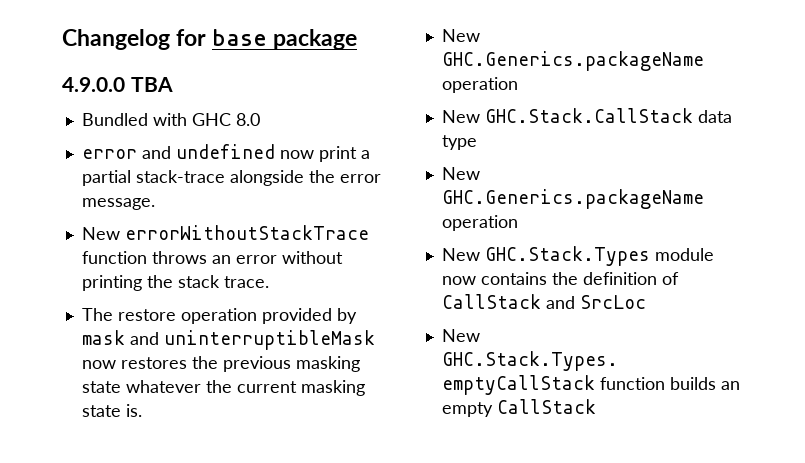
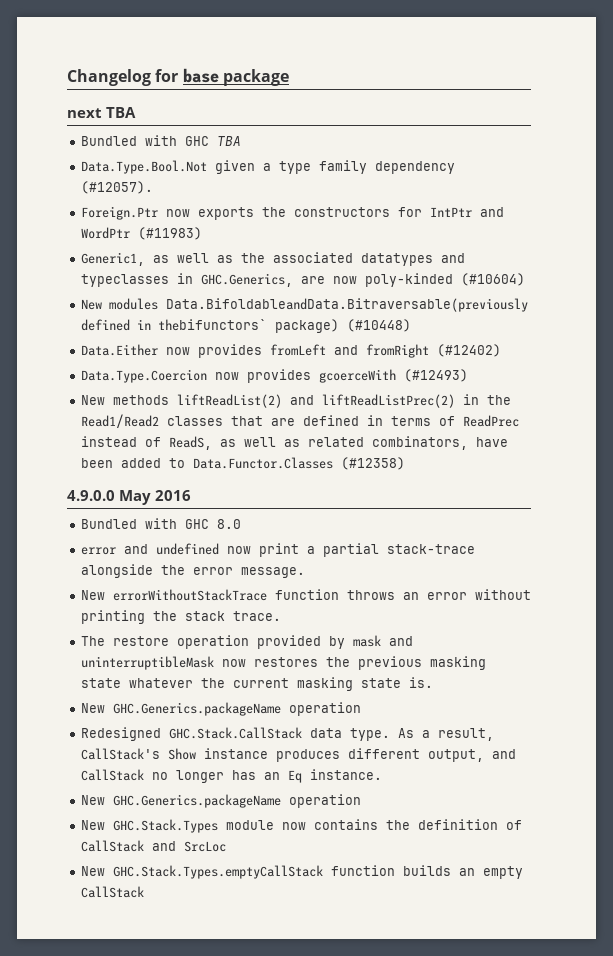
(358, 39) none -> [67,107,137,118] [80,135,241,146] [80,160,455,174] [80,181,153,194] [80,206,504,220] [80,227,202,240] [80,252,465,266] [80,273,525,287] [80,298,528,312] [80,319,411,333] [80,344,501,358] [80,369,468,383] [80,394,511,408] [80,414,519,428] [80,436,508,450] [80,457,405,470] // next TBA // Bundled with GHC TBA // Data.Type.Bool.Not given a type family dependency (#12057). // Foreign.Ptr now exports the constructors for IntPtr and WordPtr (#11983) // Generic1, as well as the associated datatypes and typeclasses in GHC.Generics, are now poly-kinded (#10604) // New modules Data.BifoldableandData.Bitraversable(previously defined in thebifunctors` package) (#10448) // Data.Either now provides fromLeft and fromRight (#12402) // Data.Type.Coercion now provides gcoerceWith (#12493) // New methods liftReadList(2) and liftReadListPrec(2) in the Read1/Read2 classes that are defined in terms of ReadPrec instead of ReadS, as well as related combinators, have been added to Data.Functor.Classes (#12358)
[130,77,173,92] TBA -> [119,490,192,505] May 2016
[441,110,480,123] New -> [80,727,161,741] Redesigned
[441,135,477,150] type -> [349,728,494,741] [80,748,516,762] [80,769,382,783] type. As a result, CallStack's Show instance produces different output, and CallStack no longer has an Eq instance.

